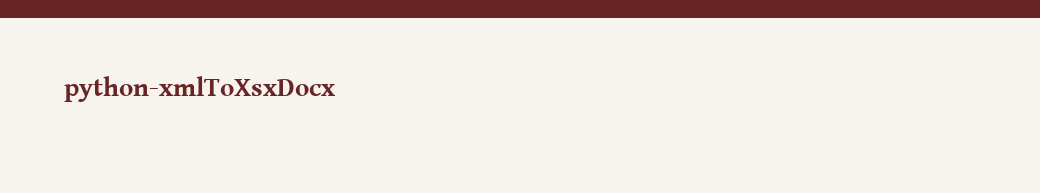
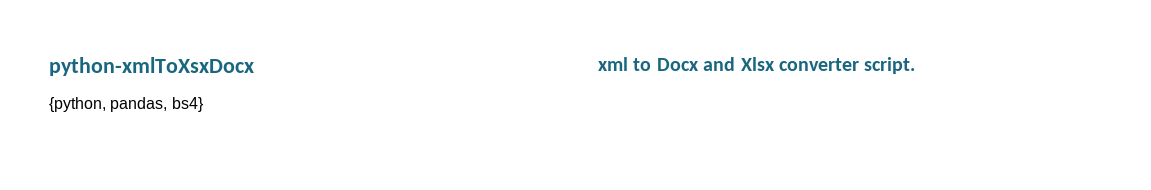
(336, 89) none -> [49,97,204,112] [598,57,916,74] // {python, pandas, bs4} // xml to Docx and Xlsx converter script.

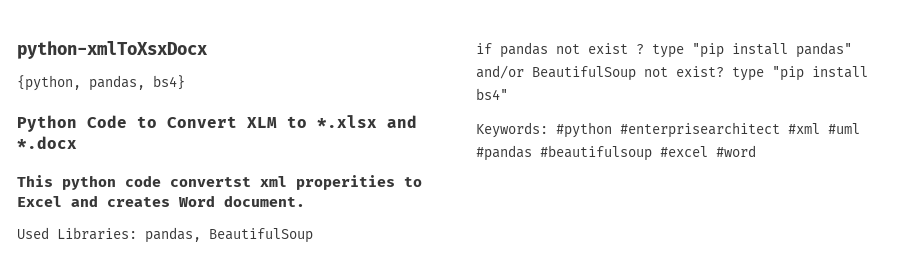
[598,57,916,74] xml to Docx and Xlsx converter script. -> [17,115,417,132] [17,136,77,149] [17,175,422,190] [17,195,305,207] [17,227,313,243] [476,42,852,58] [476,65,868,81] [476,88,508,100] [476,122,860,138] [476,145,756,161] Python Code to Convert XLM to *.xlsx and *.docx // This python code convertst xml properities to Excel and creates Word document. // Used Libraries: pandas, BeautifulSoup // if pandas not exist ? type "pip install pandas" and/or BeautifulSoup not exist? type "pip install bs4" // Keywords: #python #enterprisearchitect #xml #uml #pandas #beautifulsoup #excel #word

